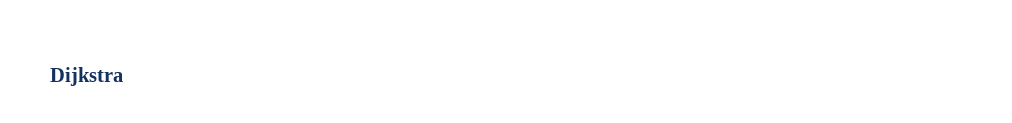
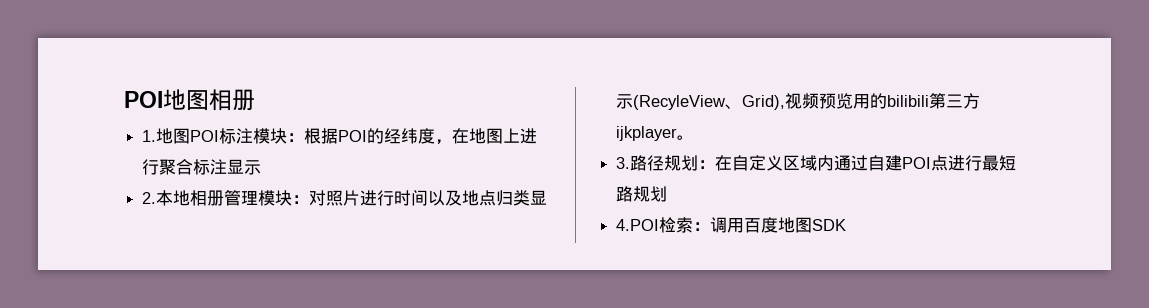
[50,67,123,86] Dijkstra -> [124,89,255,111] [142,128,538,145] [142,159,262,175] [142,190,548,206] [616,93,981,110] [616,126,695,141] [616,155,1017,171] [616,186,668,202] [616,217,847,233] POI地图相册 // 1.地图POI标注模块：根据POI的经纬度，在地图上进行聚合标注显示 // 2.本地相册管理模块：对照片进行时间以及地点归类显示(RecyleView、Grid),视频预览用的bilibili第三方ijkplayer。 // 3.路径规划：在自定义区域内通过自建POI点进行最短路规划 // 4.POI检索：调用百度地图SDK

